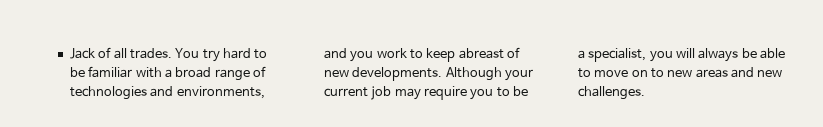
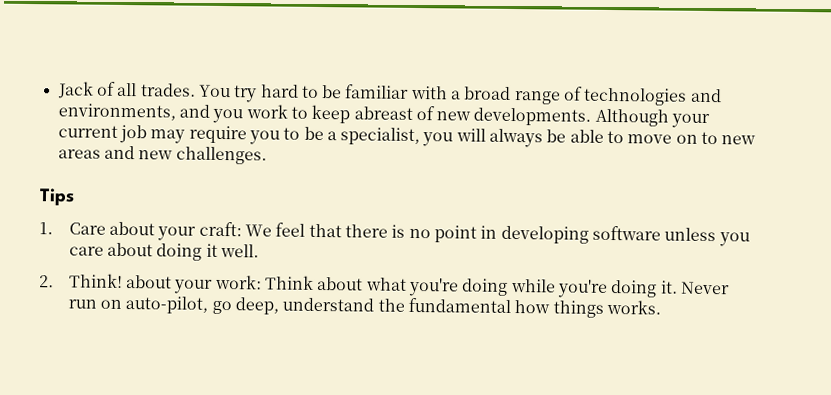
(645, 93) none -> [39,188,75,206] [39,221,750,247] [68,242,260,261] [39,273,730,298] [67,296,662,318] // Tips // 1. Care about your craft: We feel that there is no point in developing software unless you care about doing it well. // 2. Think! about your work: Think about what you're doing while you're doing it. Never run on auto-pilot, go deep, understand the fundamental how things works.

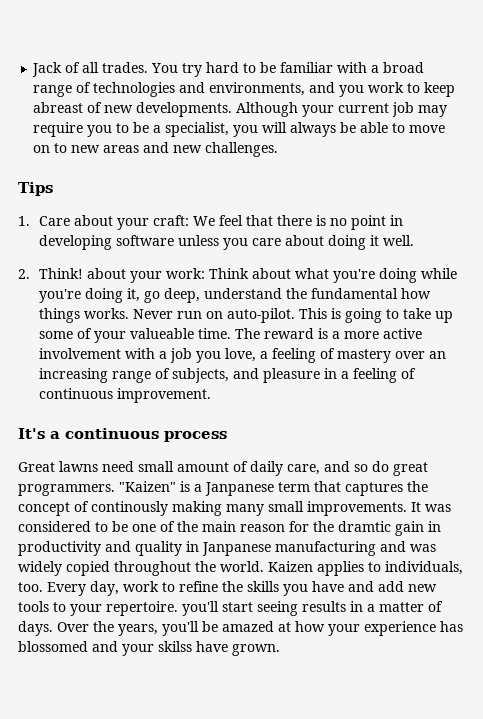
[660,280,730,295] [67,296,209,314] it. Never run on auto-pilot, -> [127,288,141,302] it,
(662, 307) none -> [133,308,454,323] [39,328,423,343] [39,348,447,363] [39,368,417,383] [39,388,212,403] [18,428,227,442] [18,461,428,476] [18,481,428,496] [18,501,451,516] [18,521,441,536] [18,541,436,556] [18,561,463,576] [18,581,437,596] [18,601,443,616] [18,621,463,636] [18,641,280,656] Never run on auto-pilot. This is going to take up some of your valueable time. The reward is a more active involvement with a job you love, a feeling of mastery over an increasing range of subjects, and pleasure in a feeling of continuous improvement. // It's a continuous process // Great lawns need small amount of daily care, and so do great programmers. "Kaizen" is a Janpanese term that captures the concept of continously making many small improvements. It was considered to be one of the main reason for the dramtic gain in productivity and quality in Janpanese manufacturing and was widely copied throughout the world. Kaizen applies to individuals, too. Every day, work to refine the skills you have and add new tools to your repertoire. you'll start seeing results in a matter of days. Over the years, you'll be amazed at how your experience has blossomed and your skilss have grown.

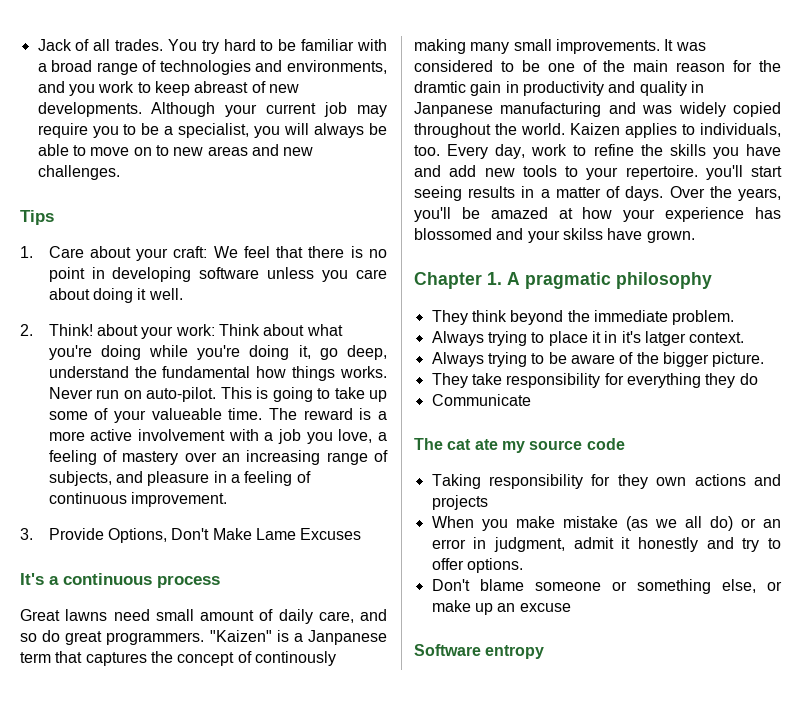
(212, 395) none -> [20,528,362,543] // 3. Provide Options, Don't Make Lame Excuses
(280, 650) none -> [414,272,712,289] [431,310,735,325] [431,331,745,346] [431,352,765,367] [431,373,758,388] [431,394,531,406] [414,438,625,453] [431,474,781,489] [431,495,488,510] [431,516,781,531] [431,537,781,552] [431,558,523,573] [431,579,782,594] [431,600,571,615] [414,644,545,659] // Chapter 1. A pragmatic philosophy // They think beyond the immediate problem. // Always trying to place it in it's latger context. // Always trying to be aware of the bigger picture. // They take responsibility for everything they do // Communicate // The cat ate my source code // Taking responsibility for they own actions and projects // When you make mistake (as we all do) or an error in judgment, admit it honestly and try to offer options. // Don't blame someone or something else, or make up an excuse // Software entropy

